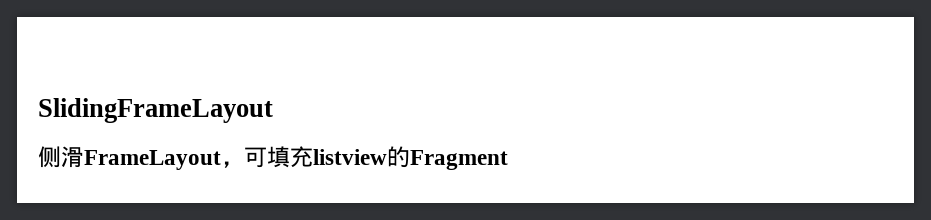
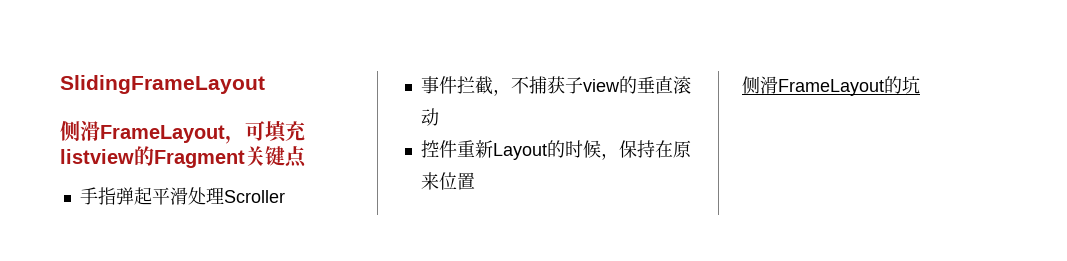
(508, 160) none -> [245,146,307,168] [79,187,285,205] [420,76,691,96] [420,108,439,126] [420,140,691,160] [420,172,475,190] [742,76,920,96] 关键点 // 手指弹起平滑处理Scroller // 事件拦截，不捕获子view的垂直滚动 // 控件重新Layout的时候，保持在原来位置 // 侧滑FrameLayout的坑

